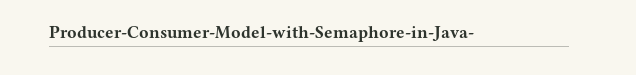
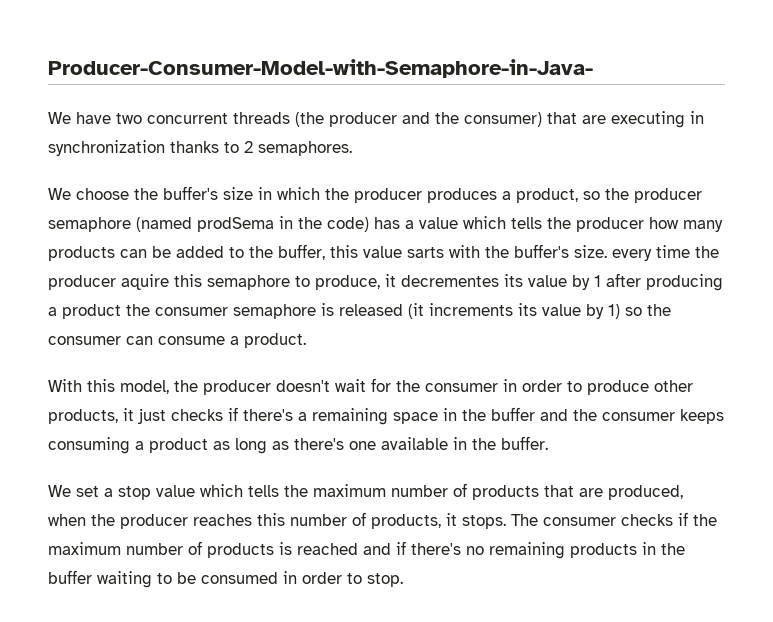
(474, 33) none -> [48,111,704,128] [48,140,352,156] [48,186,702,203] [48,216,723,232] [48,244,719,261] [48,273,723,291] [48,303,671,319] [48,333,306,348] [48,378,693,395] [48,407,724,425] [48,436,548,454] [48,483,683,500] [48,512,717,529] [48,541,685,559] [48,570,403,588] // We have two concurrent threads (the producer and the consumer) that are executing in synchronization thanks to 2 semaphores. // We choose the buffer's size in which the producer produces a product, so the producer semaphore (named prodSema in the code) has a value which tells the producer how many products can be added to the buffer, this value sarts with the buffer's size. every time the producer aquire this semaphore to produce, it decrementes its value by 1 after producing a product the consumer semaphore is released (it increments its value by 1) so the consumer can consume a product. // With this model, the producer doesn't wait for the consumer in order to produce other products, it just checks if there's a remaining space in the buffer and the consumer keeps consuming a product as long as there's one available in the buffer. // We set a stop value which tells the maximum number of products that are produced, when the producer reaches this number of products, it stops. The consumer checks if the maximum number of products is reached and if there's no remaining products in the buffer waiting to be consumed in order to stop.

